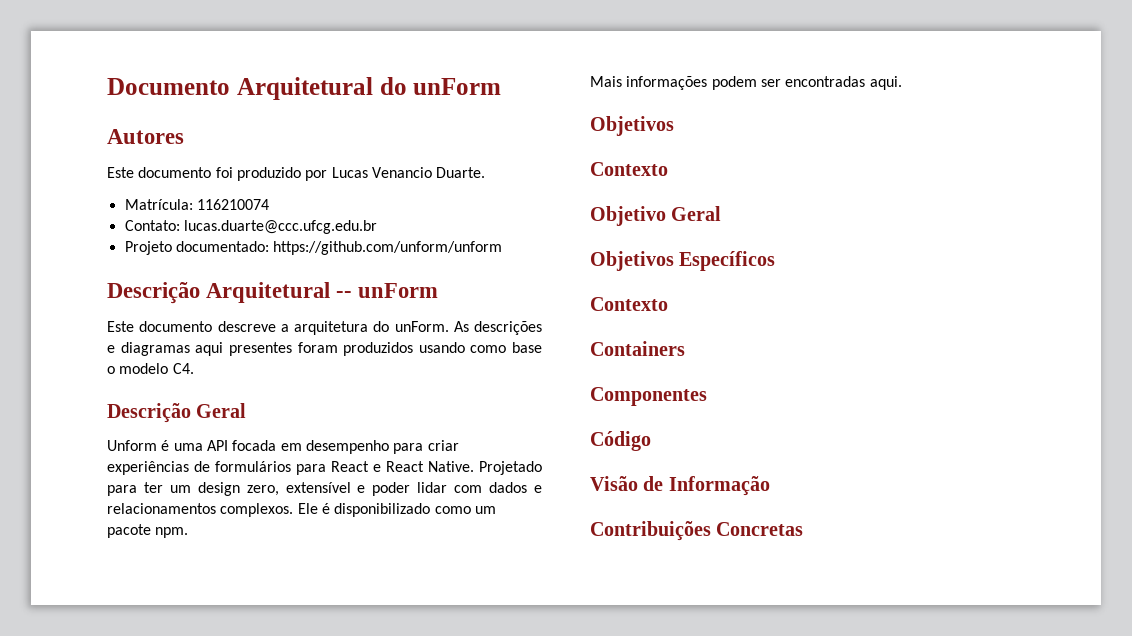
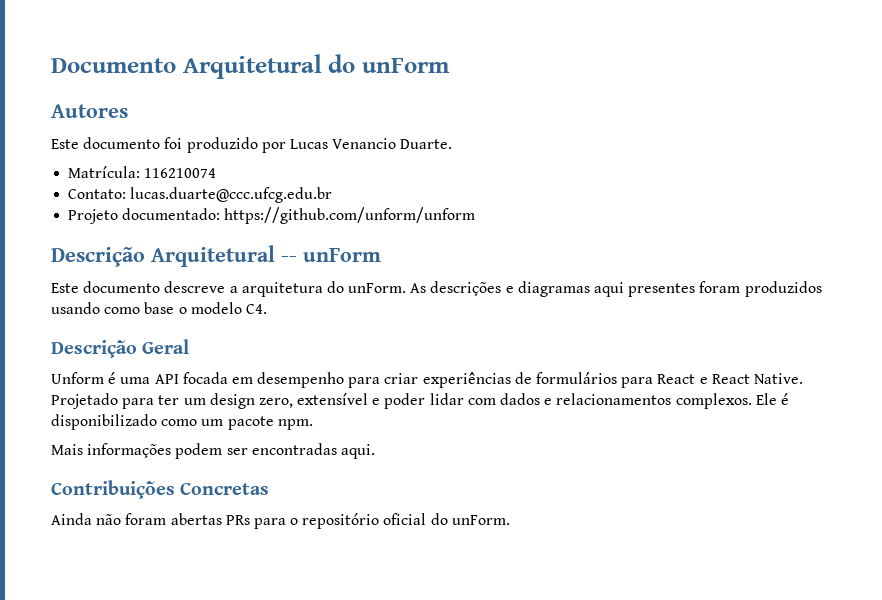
[590,116,674,136] [590,162,668,176] [590,206,722,226] [590,251,776,271] [590,297,668,311] [590,341,685,356] [590,387,707,406] [590,431,651,451] [590,476,770,496] [590,521,804,541] Objetivos // Contexto // Objetivo Geral // Objetivos Específicos // Contexto // Containers // Componentes // Código // Visão de Informação // Contribuições Concretas -> [51,480,270,499] [51,513,510,529] Contribuições Concretas // Ainda não foram abertas PRs para o repositório oficial do unForm.

